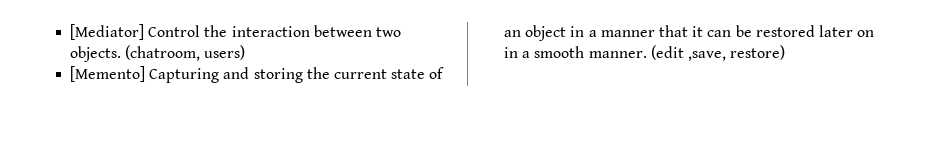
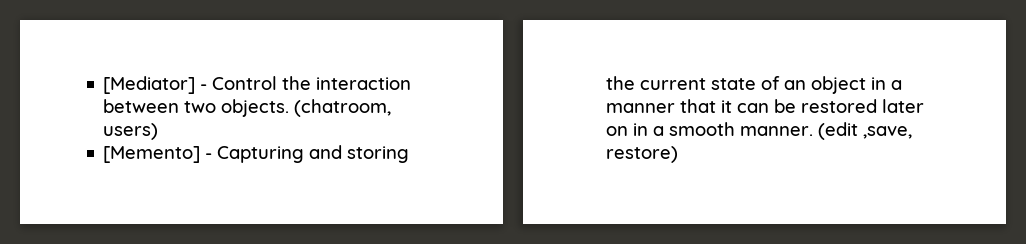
(145, 32) none -> [200,84,208,90] -
(146, 74) none -> [205,153,213,159] -

